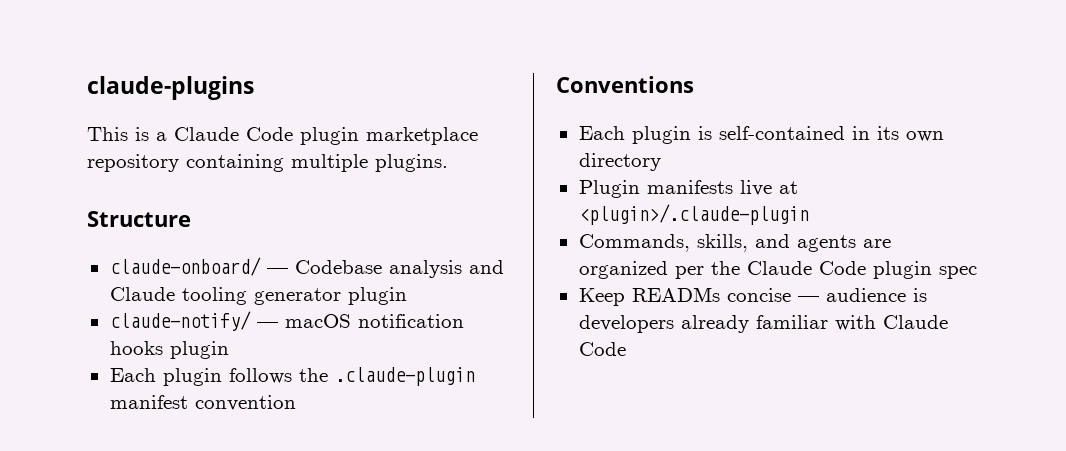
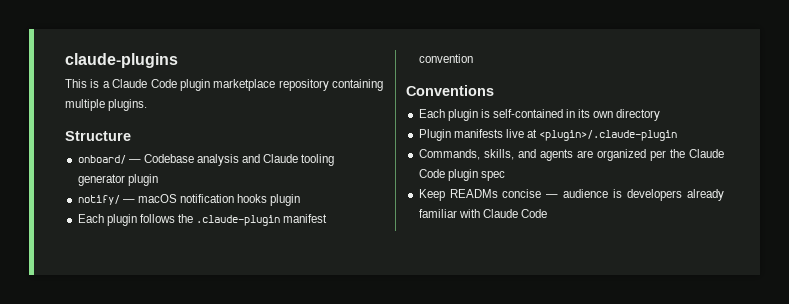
[109,257,261,276] claude-onboard/ -> [77,155,126,164] onboard/
[109,311,251,331] claude-notify/ -> [77,195,120,205] notify/

